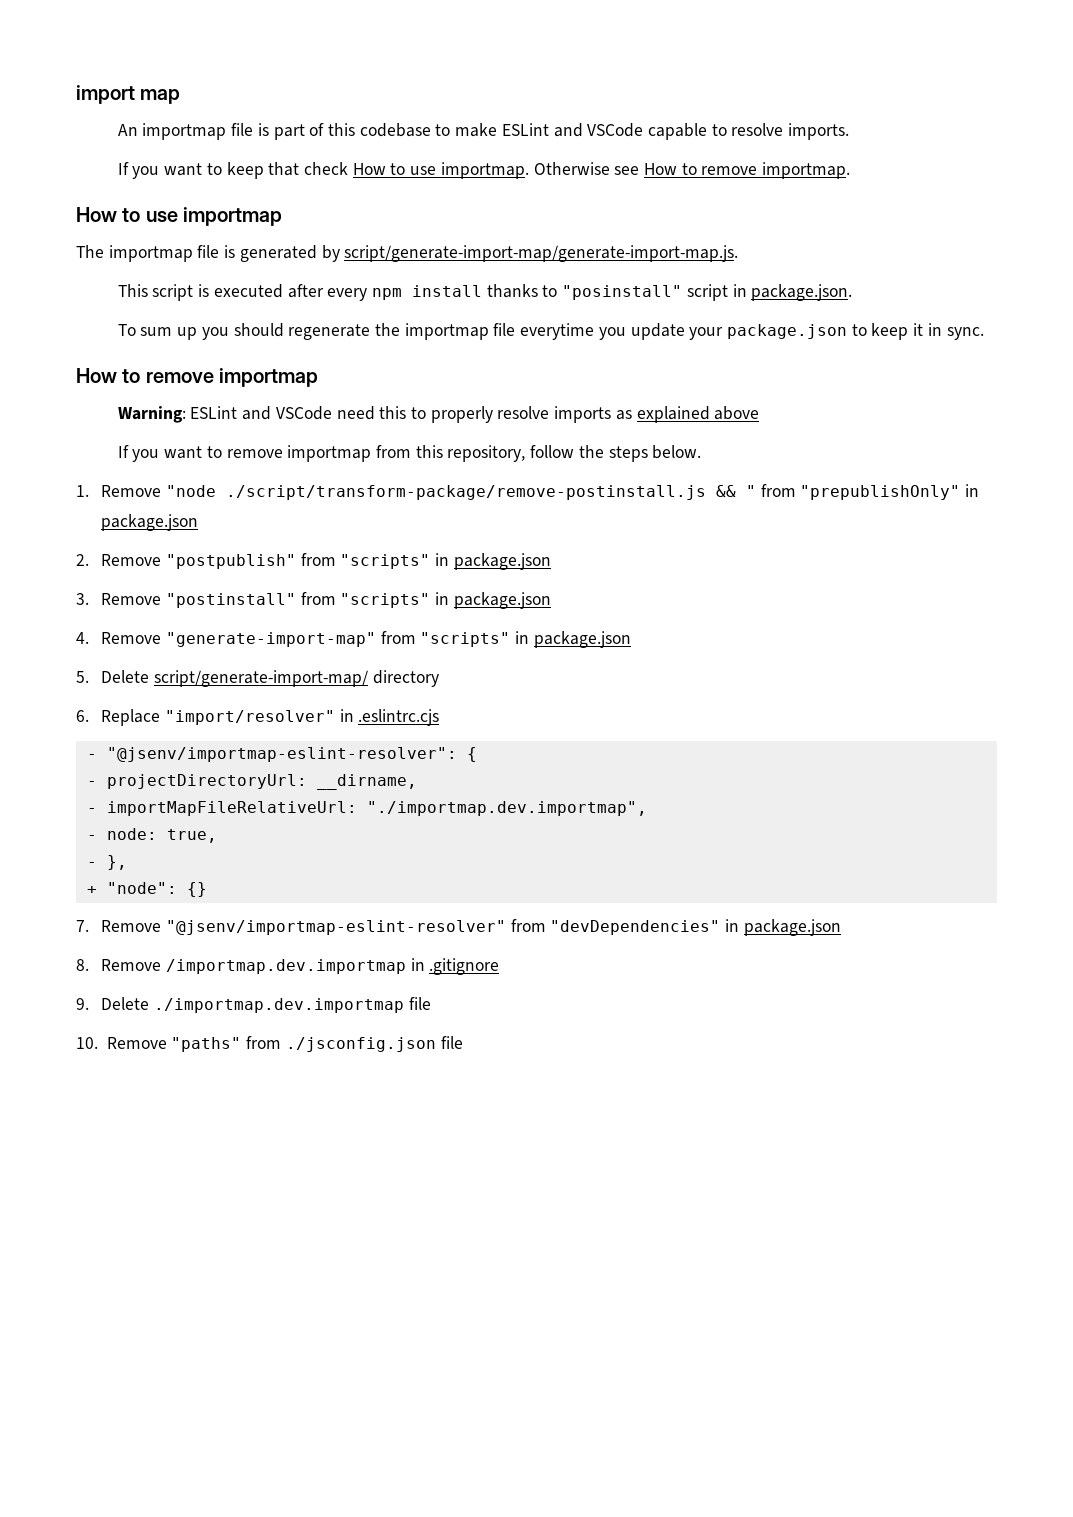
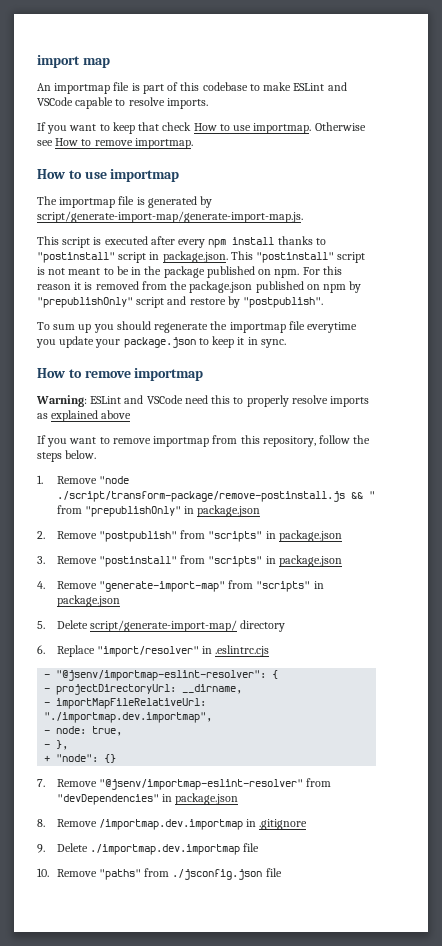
[562,285,683,300] "posinstall" -> [37,252,115,263] "postinstall"
(853, 292) none -> [230,251,366,263] [37,266,342,278] [37,281,362,293] [37,296,324,308] This "postinstall" script is not meant to be in the package published on npm. For this reason it is removed from the package.json published on npm by "prepublishOnly" script and restore by "postpublish".

